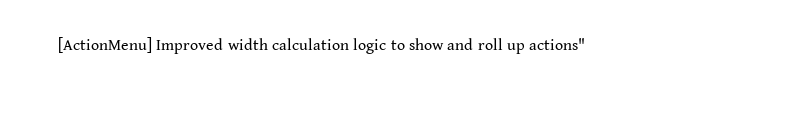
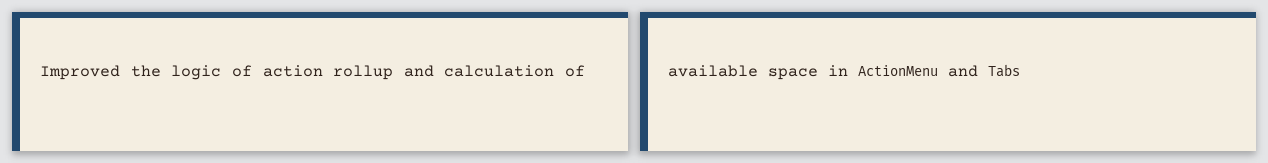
[58,37,586,54] [ActionMenu] Improved width calculation logic to show and roll up actions" -> [40,64,1020,80] Improved the logic of action rollup and calculation of available space in ActionMenu and Tabs

